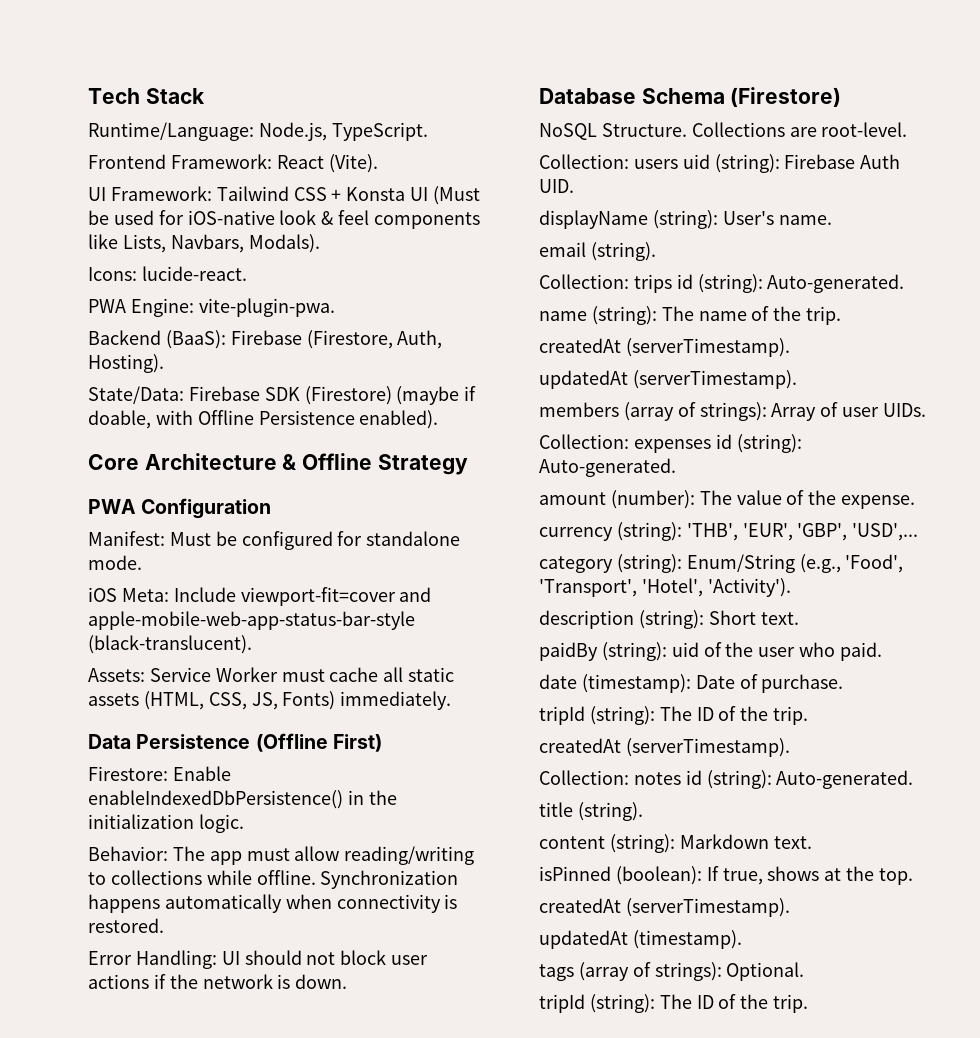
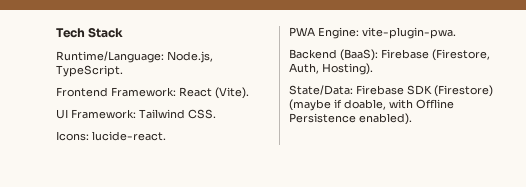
[293,186,481,205] [88,210,481,229] [88,234,320,253] CSS + Konsta UI (Must be used for iOS-native look & feel components like Lists, Navbars, Modals). -> [188,109,216,119] CSS.
[88,453,468,475] [88,498,272,519] [88,531,461,550] [88,555,142,570] [88,587,432,606] [88,611,415,630] [88,635,252,654] [88,667,455,682] [88,691,452,710] [88,733,382,752] [88,766,231,781] [88,790,397,809] [88,814,244,833] [88,846,475,865] [88,870,459,889] [88,894,458,913] [88,918,164,933] [88,950,429,969] [88,974,348,989] [539,87,842,107] [539,122,908,140] [539,154,901,173] [539,179,574,193] [539,210,832,229] [539,242,656,261] [539,274,905,293] [539,306,842,325] [539,338,790,357] [539,370,797,389] [539,402,927,421] [539,434,802,453] [539,458,676,477] [539,490,916,509] [539,522,919,541] [539,554,904,573] [539,578,791,597] [539,610,799,629] [539,642,883,661] [539,674,844,693] [539,706,809,725] [539,738,790,757] [539,770,914,789] [539,802,643,821] [539,834,812,853] [539,866,914,885] [539,898,790,917] [539,930,742,949] [539,962,805,981] [539,994,809,1013] // Core Architecture & Offline Strategy // PWA Configuration // Manifest: Must be configured for standalone mode. // iOS Meta: Include viewport-fit=cover and apple-mobile-web-app-status-bar-style (black-translucent). // Assets: Service Worker must cache all static assets (HTML, CSS, JS, Fonts) immediately. // Data Persistence (Offline First) // Firestore: Enable enableIndexedDbPersistence() in the initialization logic. // Behavior: The app must allow reading/writing to collections while offline. Synchronization happens automatically when connectivity is restored. // Error Handling: UI should not block user actions if the network is down. // Database Schema (Firestore) // NoSQL Structure. Collections are root-level. // Collection: users uid (string): Firebase Auth UID. // displayName (string): User's name. // email (string). // Collection: trips id (string): Auto-generated. // name (string): The name of the trip. // createdAt (serverTimestamp). // updatedAt (serverTimestamp). // members (array of strings): Array of user UIDs. // Collection: expenses id (string): Auto-generated. // amount (number): The value of the expense. // currency (string): 'THB', 'EUR', 'GBP', 'USD',... // category (string): Enum/String (e.g., 'Food', 'Transport', 'Hotel', 'Activity'). // description (string): Short text. // paidBy (string): uid of the user who paid. // date (timestamp): Date of purchase. // tripId (string): The ID of the trip. // createdAt (serverTimestamp). // Collection: notes id (string): Auto-generated. // title (string). // content (string): Markdown text. // isPinned (boolean): If true, shows at the top. // createdAt (serverTimestamp). // updatedAt (timestamp). // tags (array of strings): Optional. // tripId (string): The ID of the trip. -> (412, 119) none

